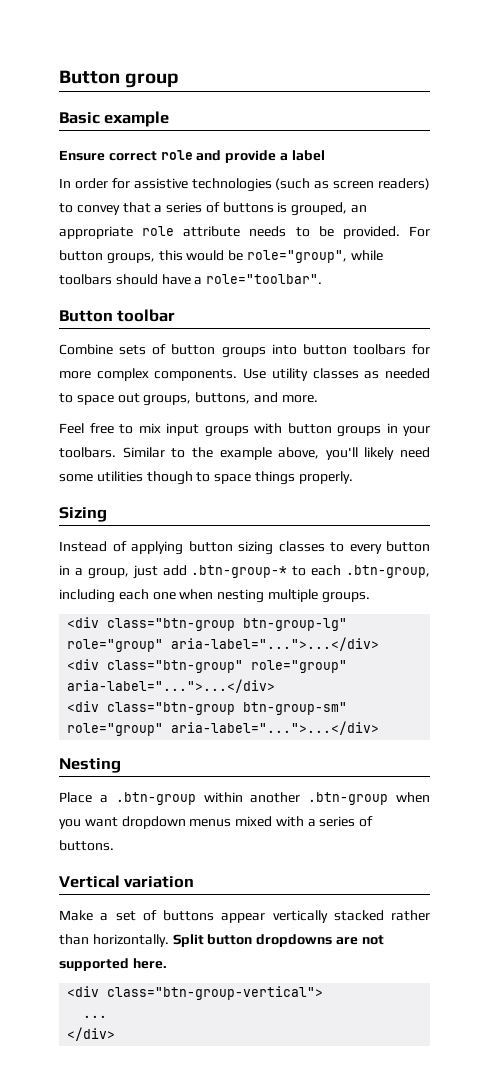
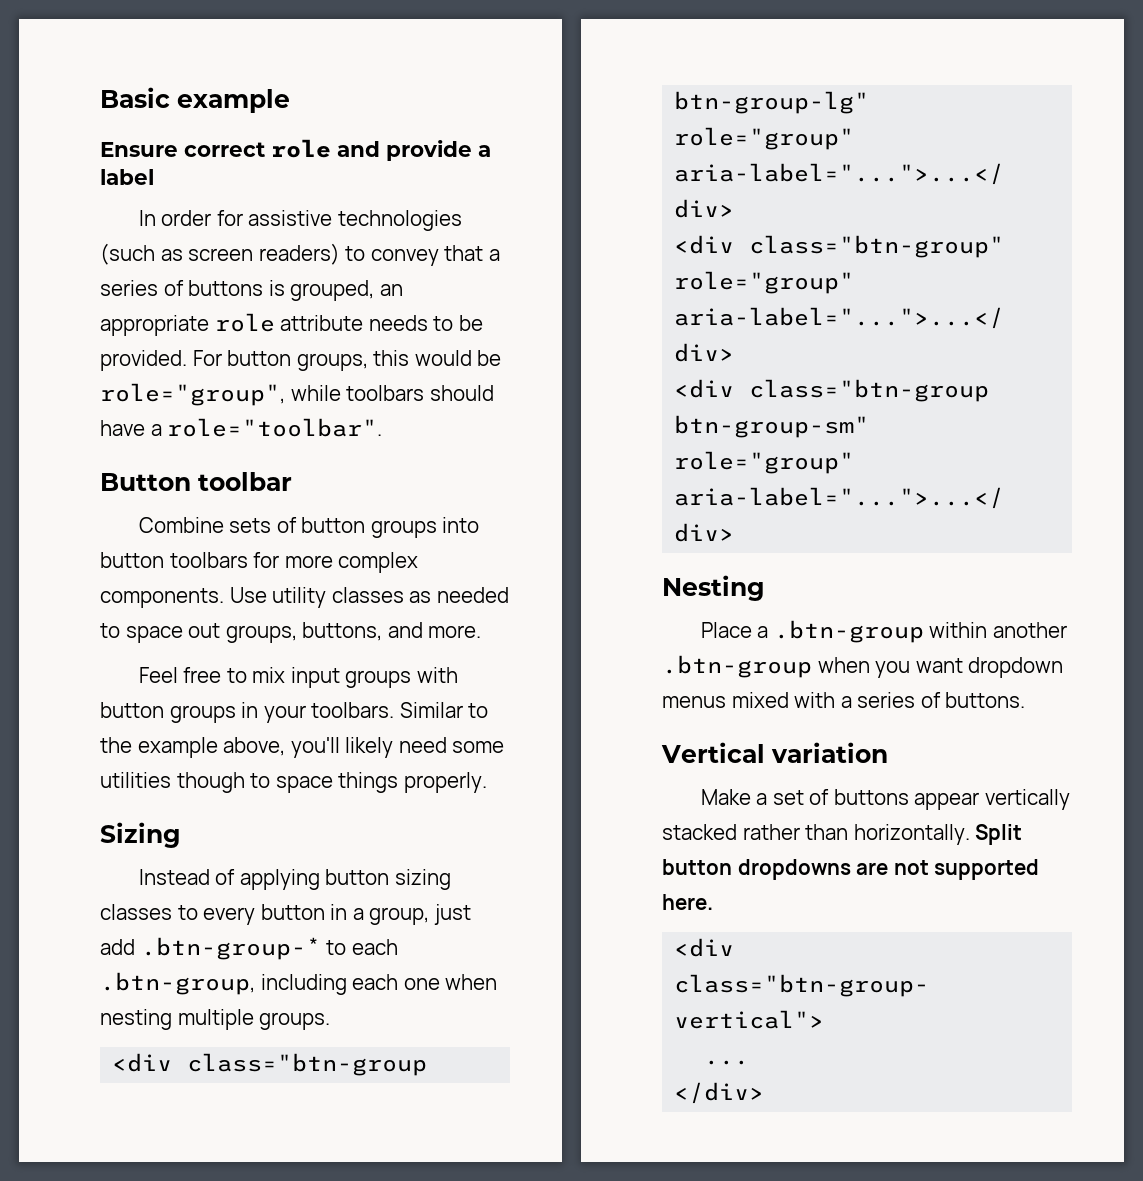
[59,70,180,88] Button group // -> (100, 97) none

